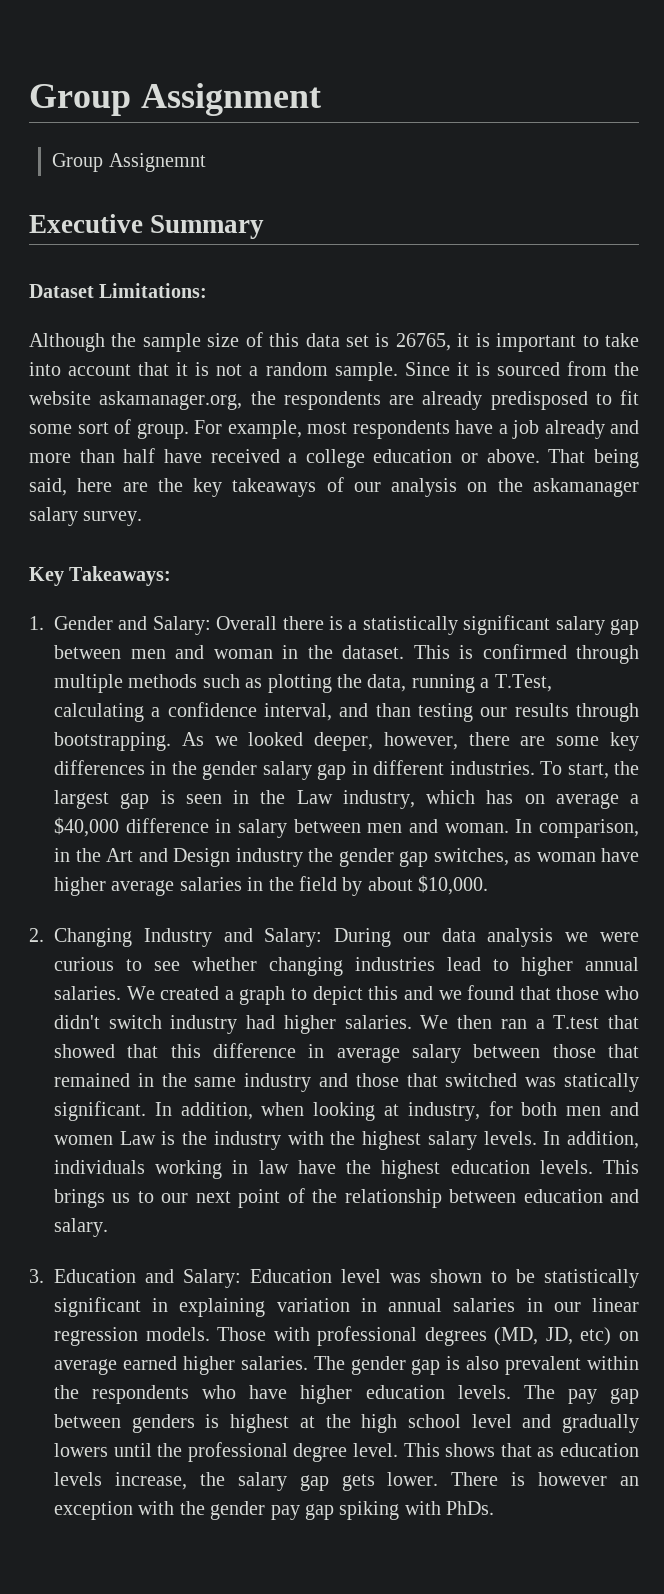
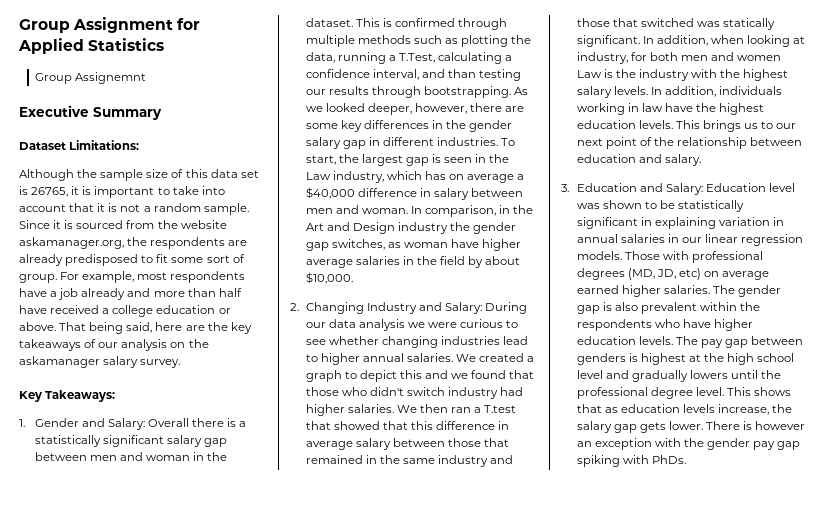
(321, 99) none -> [177,18,201,30] [18,38,165,54] for Applied Statistics

